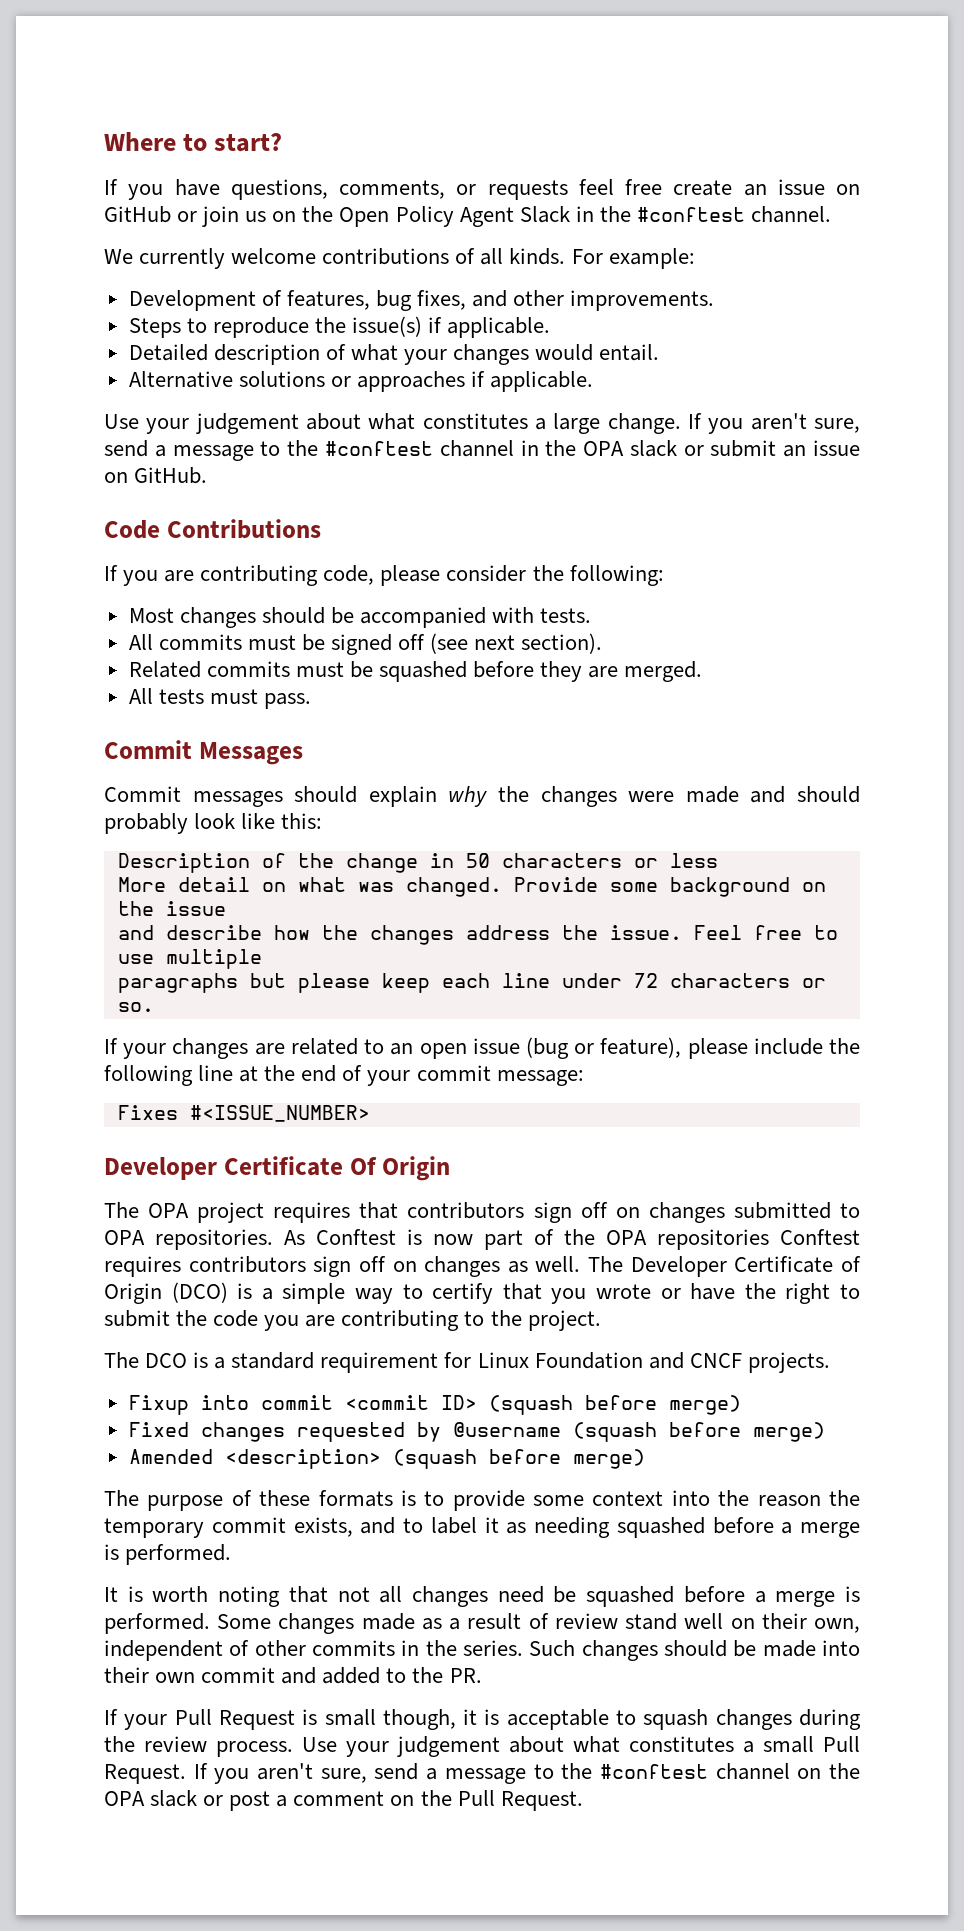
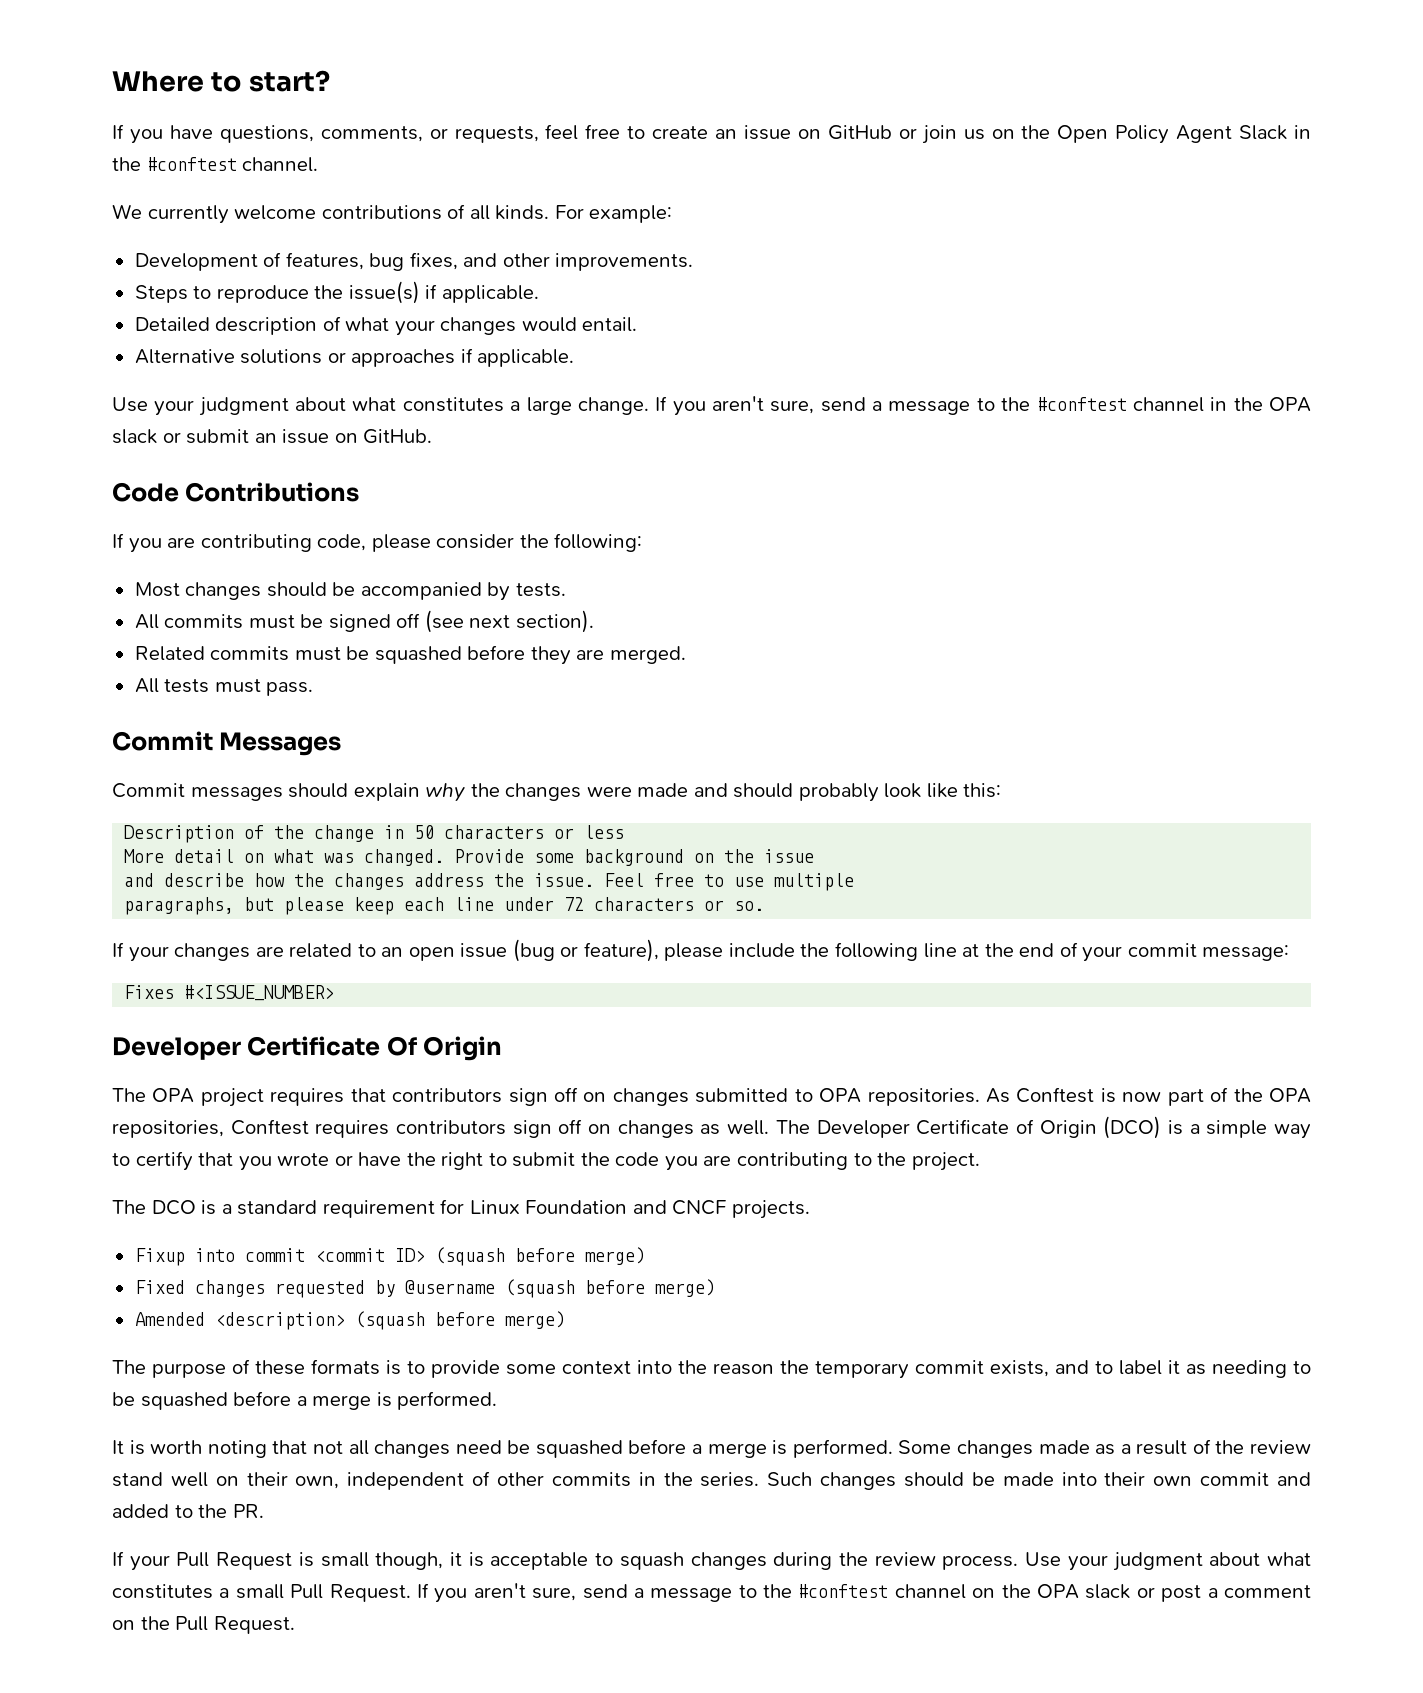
[487,180,568,200] requests -> [454,126,539,143] requests,
(662, 187) none -> [627,126,646,139] to
[195,413,299,434] judgement -> [198,397,289,416] judgment
[492,607,535,623] with -> [487,582,511,601] by
[117,973,238,993] paragraphs -> [124,897,235,915] paragraphs,
[657,1229,769,1250] repositories -> [112,1120,224,1138] repositories,
(610, 1527) none -> [1293,1361,1311,1374] [112,1392,135,1406] to be
(549, 1621) none -> [1215,1440,1245,1454] the
[397,1736,500,1757] judgement -> [1112,1552,1203,1571] judgment

